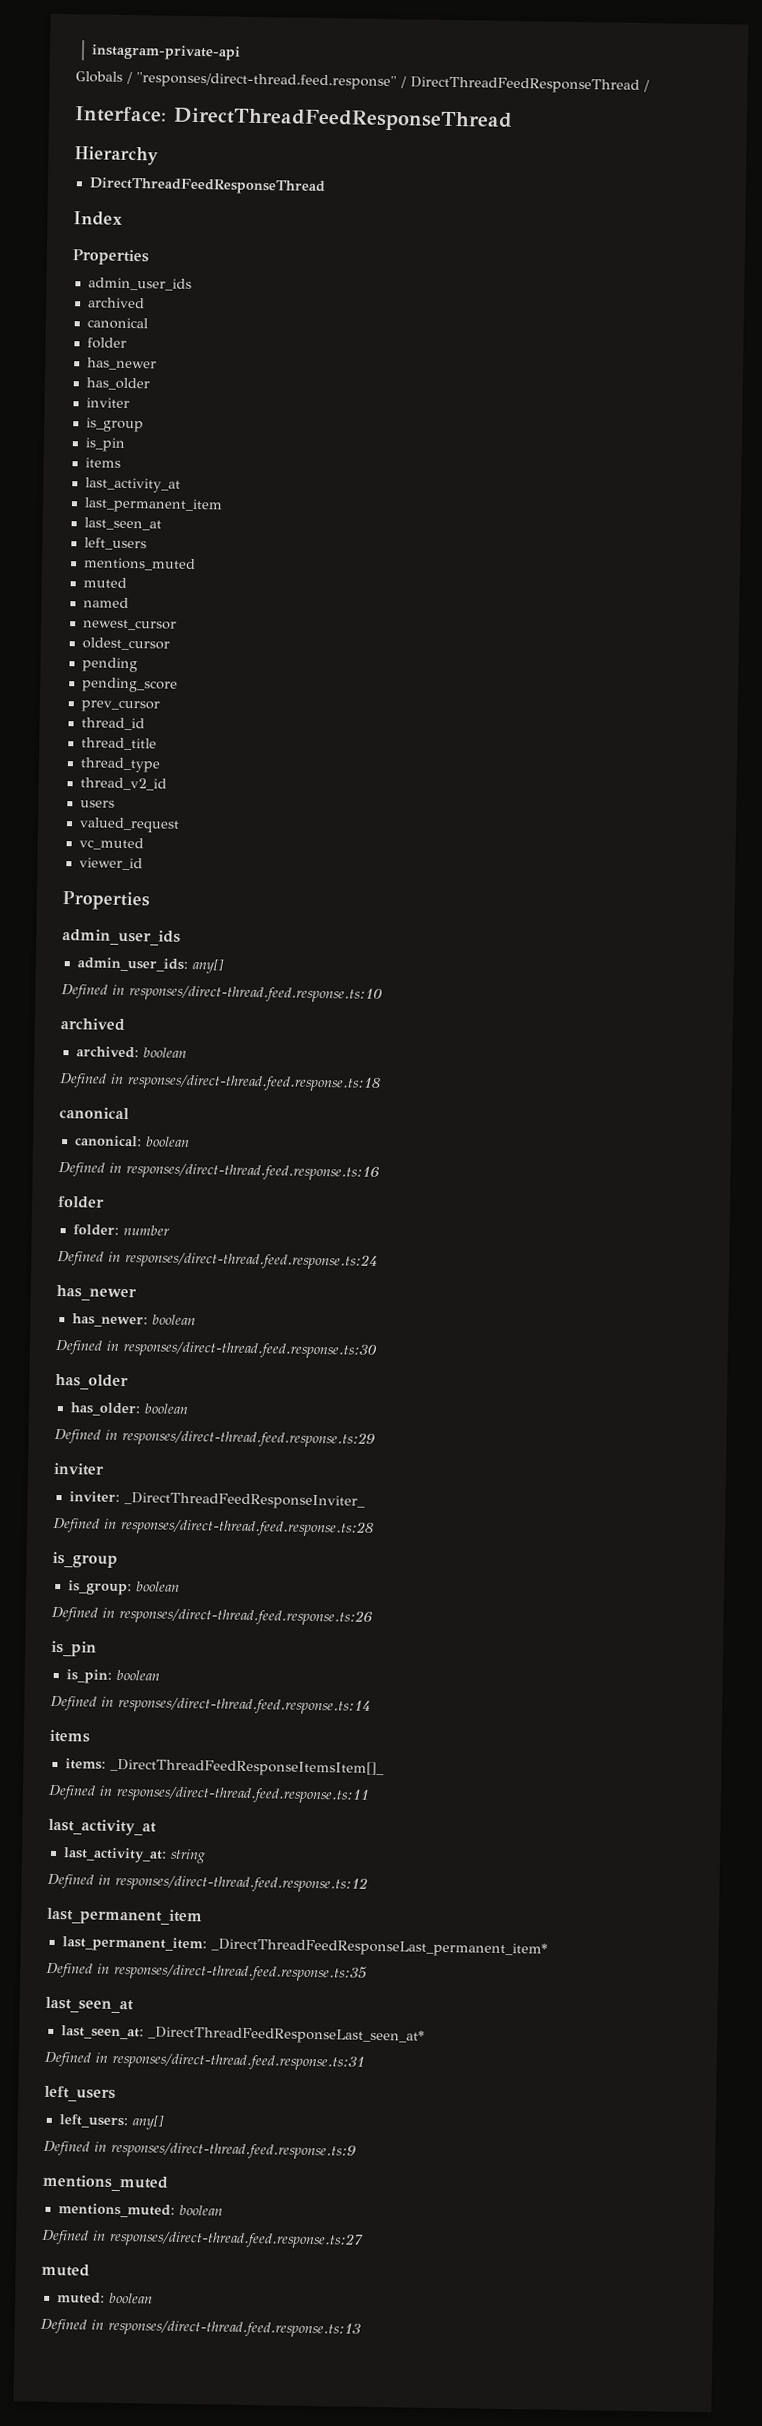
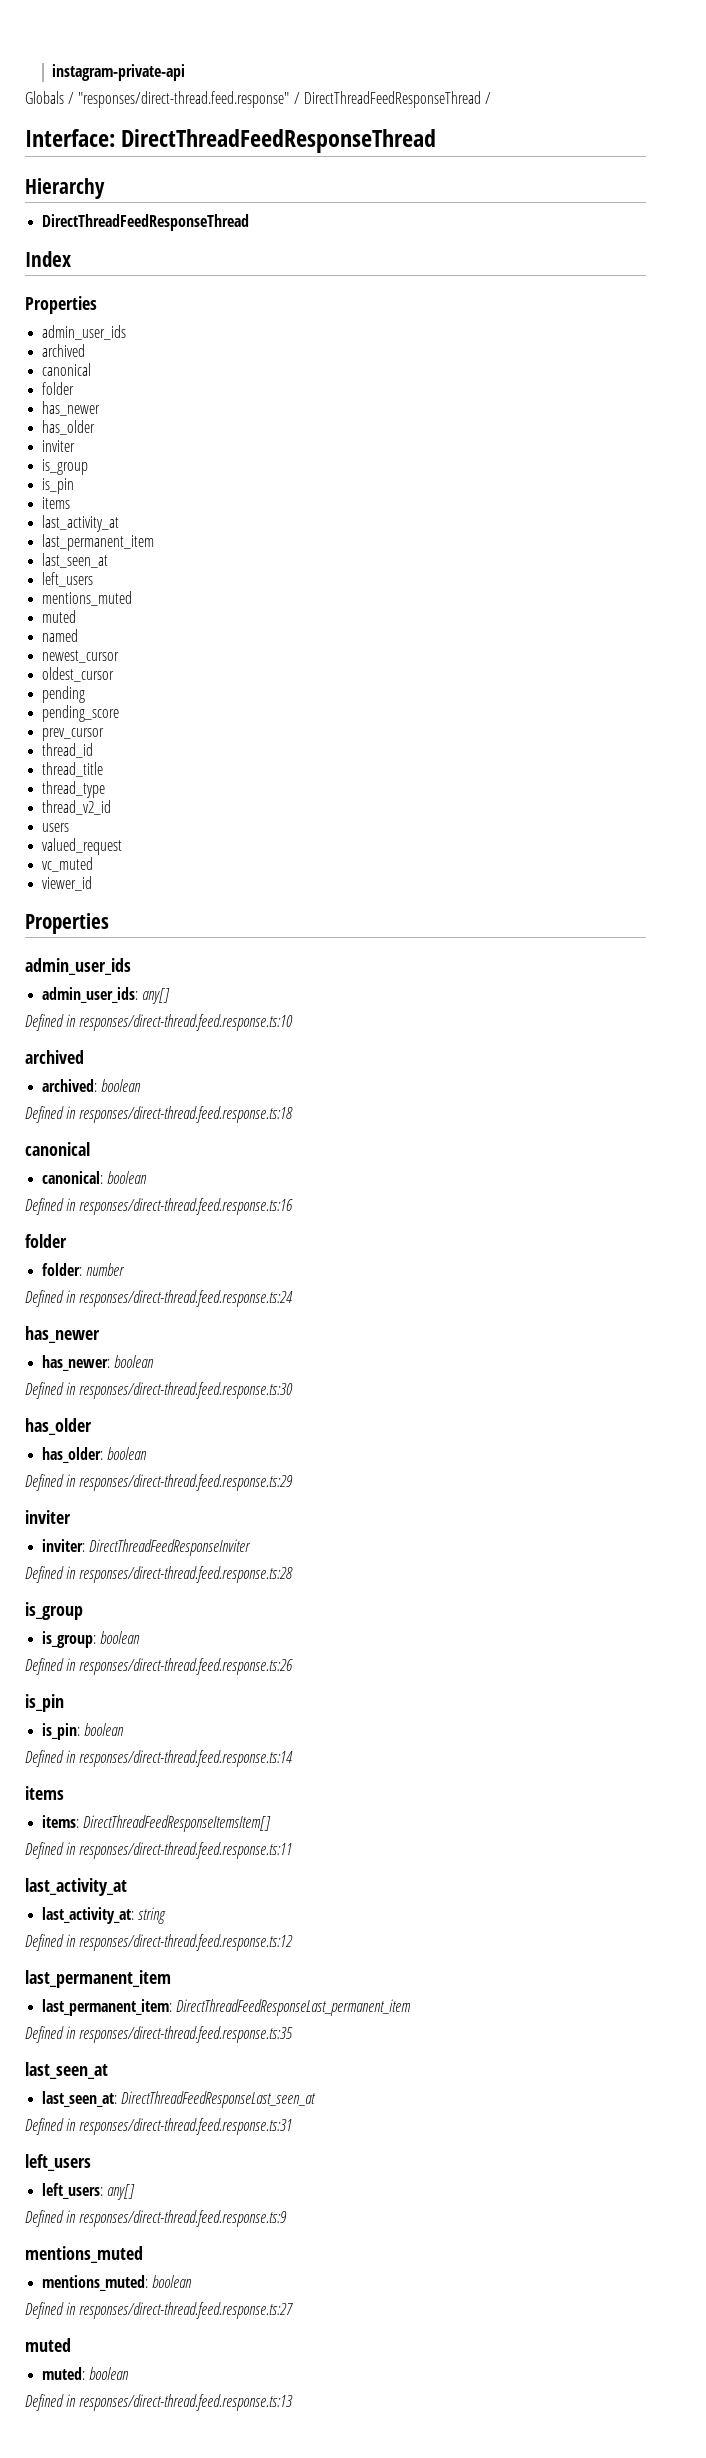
[123,1492,365,1510] _DirectThreadFeedResponseInviter_ -> [89,1539,252,1556] DirectThreadFeedResponseInviter
[109,1757,384,1778] _DirectThreadFeedResponseItemsItem[]_ -> [83,1815,272,1832] DirectThreadFeedResponseItemsItem[]
[210,1938,548,1958] _DirectThreadFeedResponseLast_permanent_item* -> [176,1999,412,2016] DirectThreadFeedResponseLast_permanent_item
[147,2026,425,2045] _DirectThreadFeedResponseLast_seen_at* -> [121,2091,317,2108] DirectThreadFeedResponseLast_seen_at

